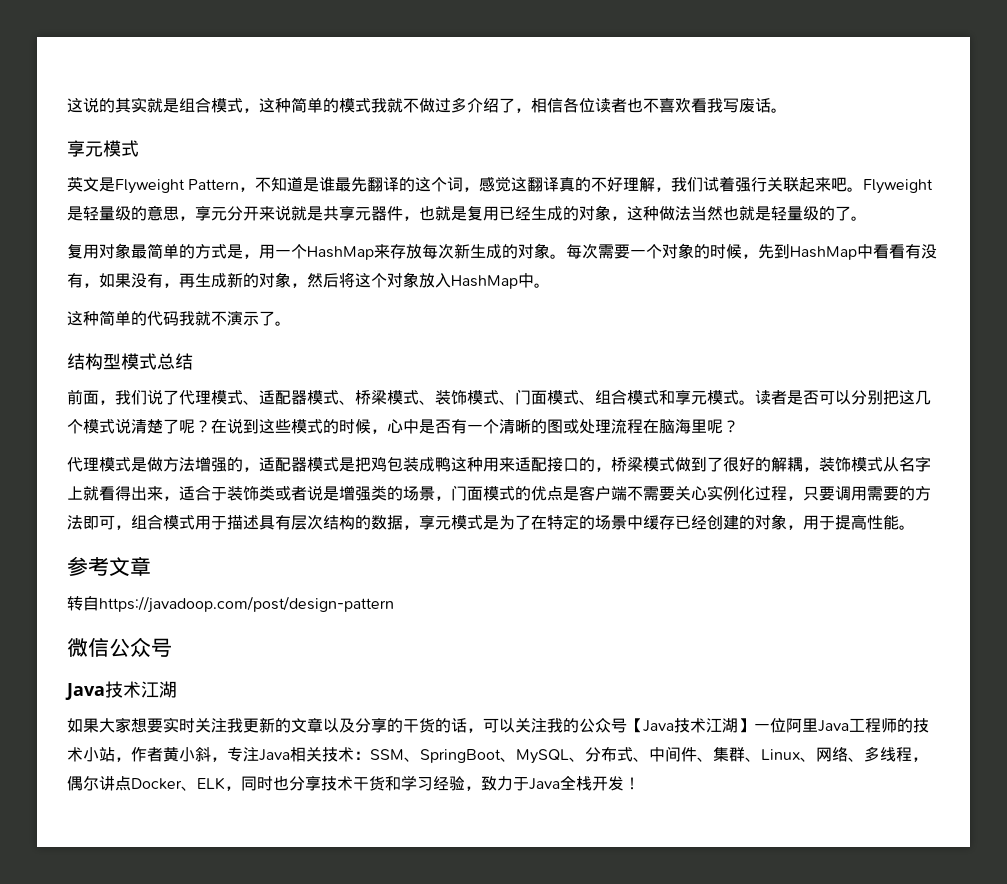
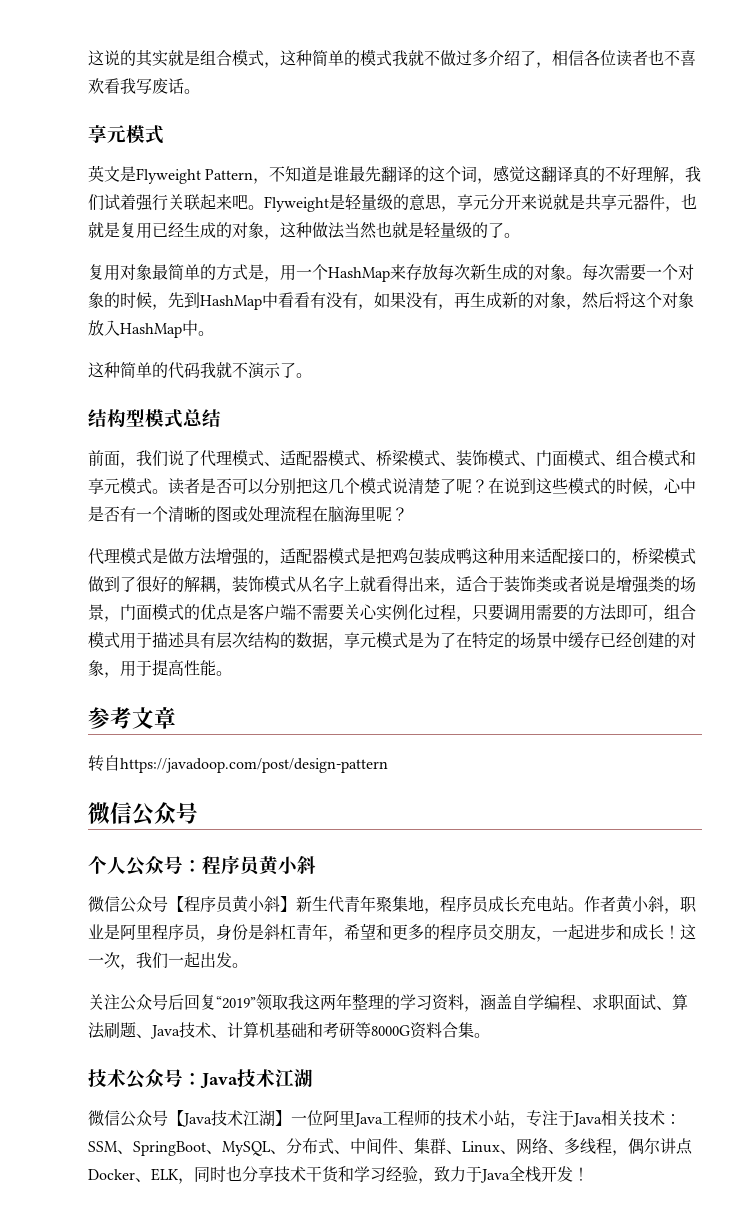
[65,681,177,700] [67,717,579,733] Java技术江湖 // 如果大家想要实时关注我更新的文章以及分享的干货的话，可以关注我的 -> [88,855,316,876] [88,895,697,914] [88,923,696,942] [88,952,248,970] [88,993,688,1012] [88,1022,490,1039] [88,1069,313,1089] [88,1110,120,1126] 个人公众号：程序员黄小斜 // 微信公众号【程序员黄小斜】新生代青年聚集地，程序员成长充电站。作者黄小斜，职业是阿里程序员，身份是斜杠青年，希望和更多的程序员交朋友，一起进步和成长！这一次，我们一起出发。 // 关注公众号后回复“2019”领取我这两年整理的学习资料，涵盖自学编程、求职面试、算法刷题、Java技术、计算机基础和考研等8000G资料合集。 // 技术公众号：Java技术江湖 // 微信
[131,747,259,762] 作者黄小斜，专注 -> [526,1110,574,1127] 专注于

